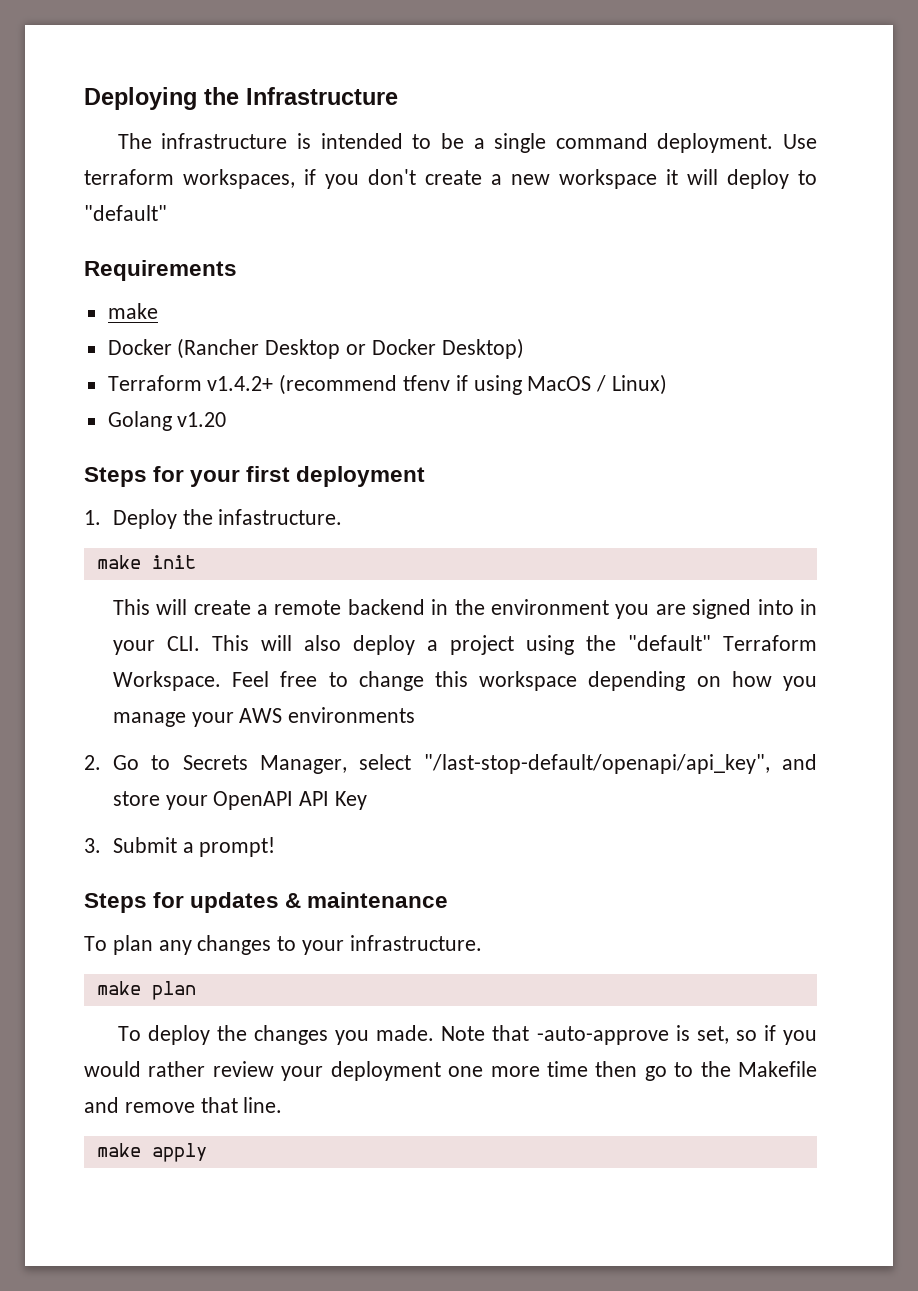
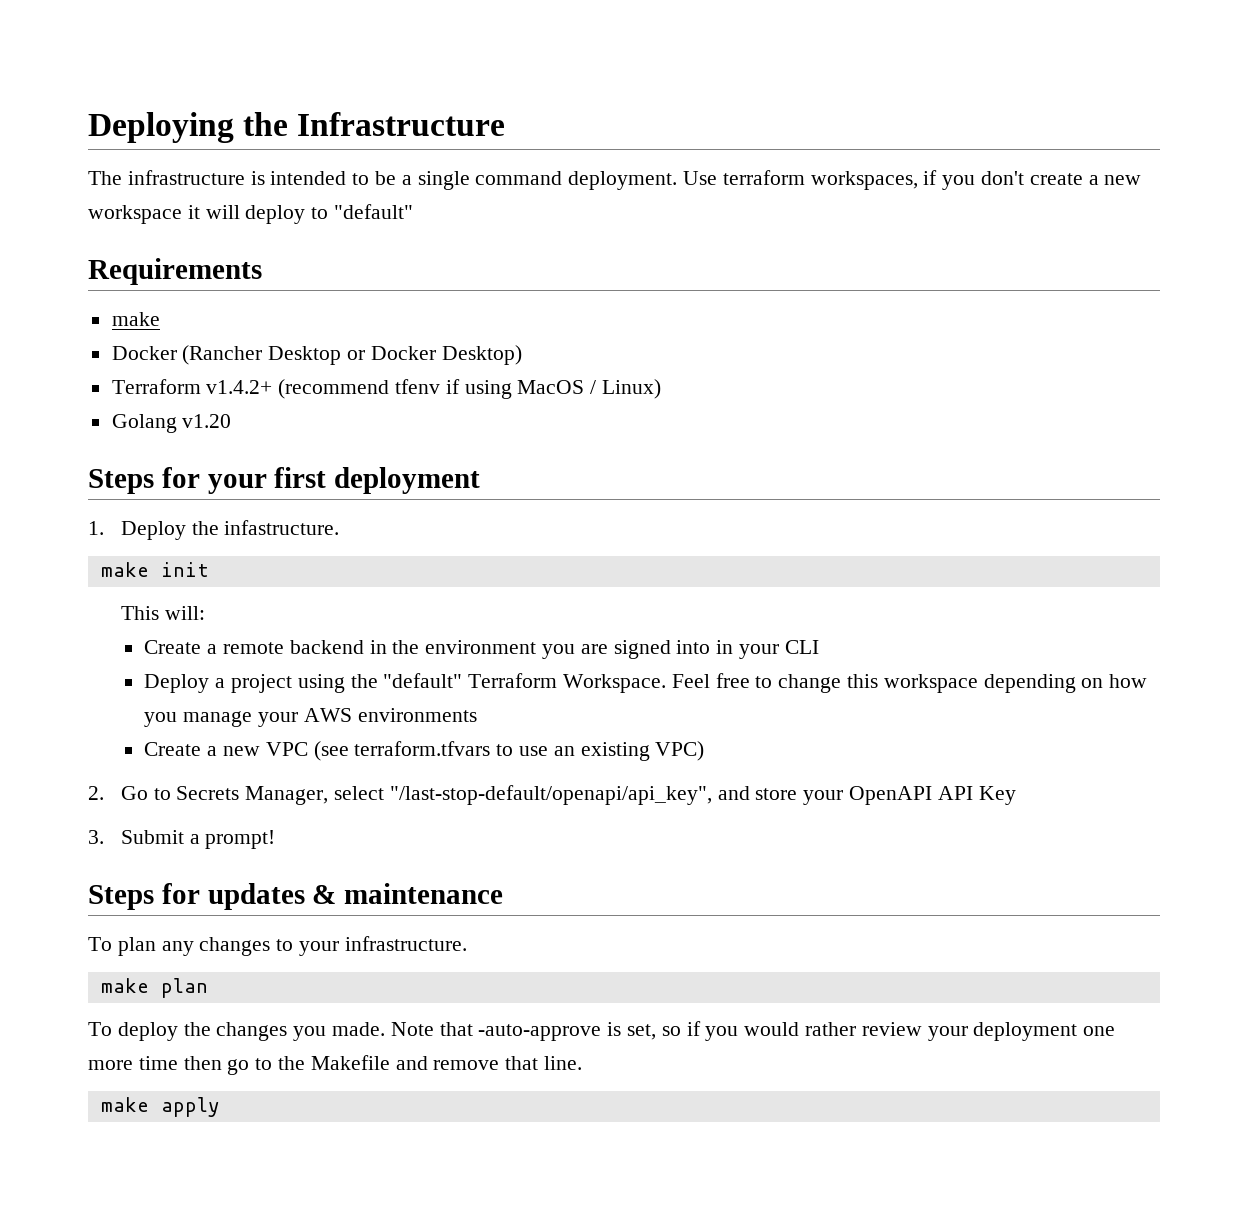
[156,599,251,615] will create -> [164,606,205,620] [144,640,202,654] will: // Create
[166,635,415,655] CLI. This will also deploy -> [784,640,819,654] [144,674,210,693] CLI // Deploy
(416, 715) none -> [144,741,705,761] // Create a new VPC (see terraform.tfvars to use an existing VPC)

